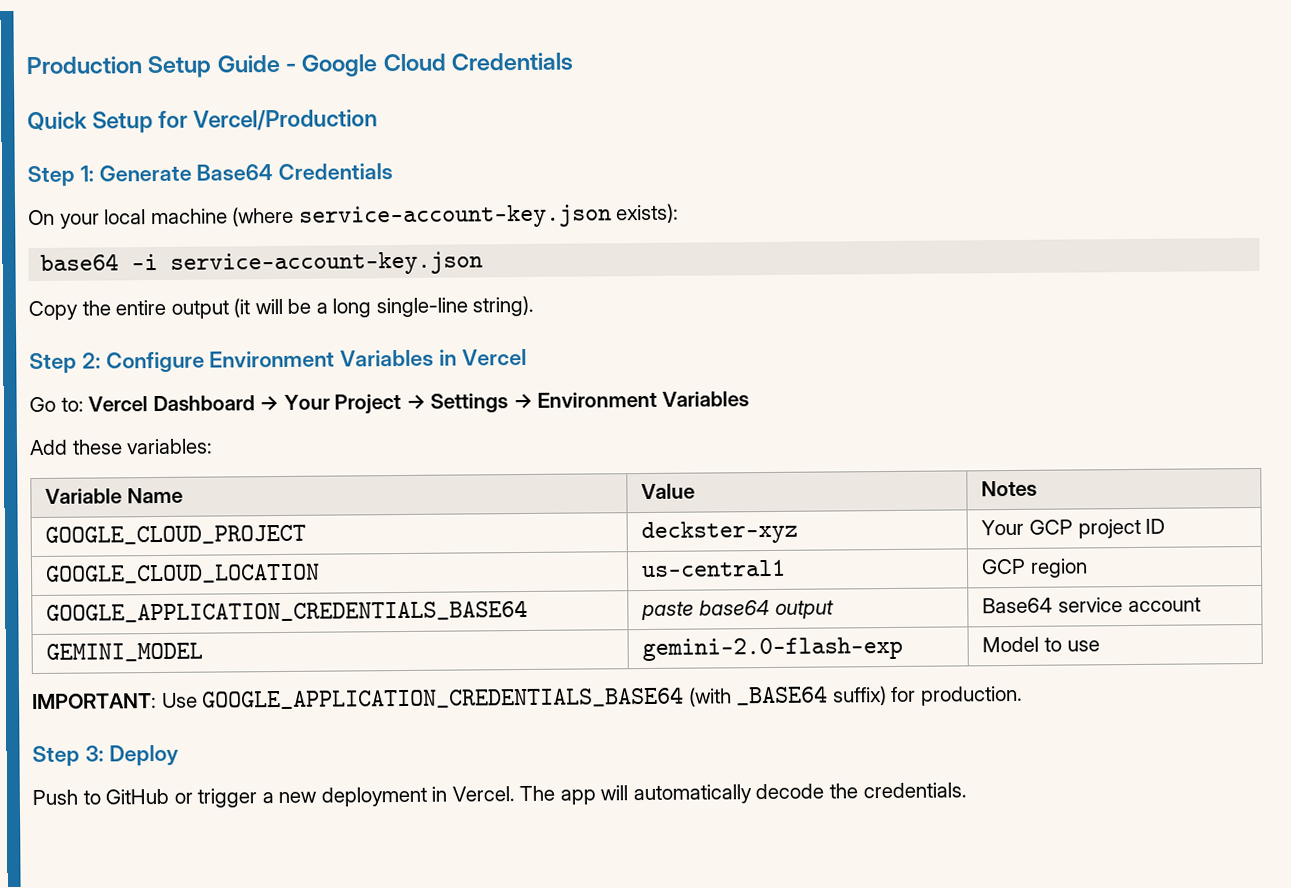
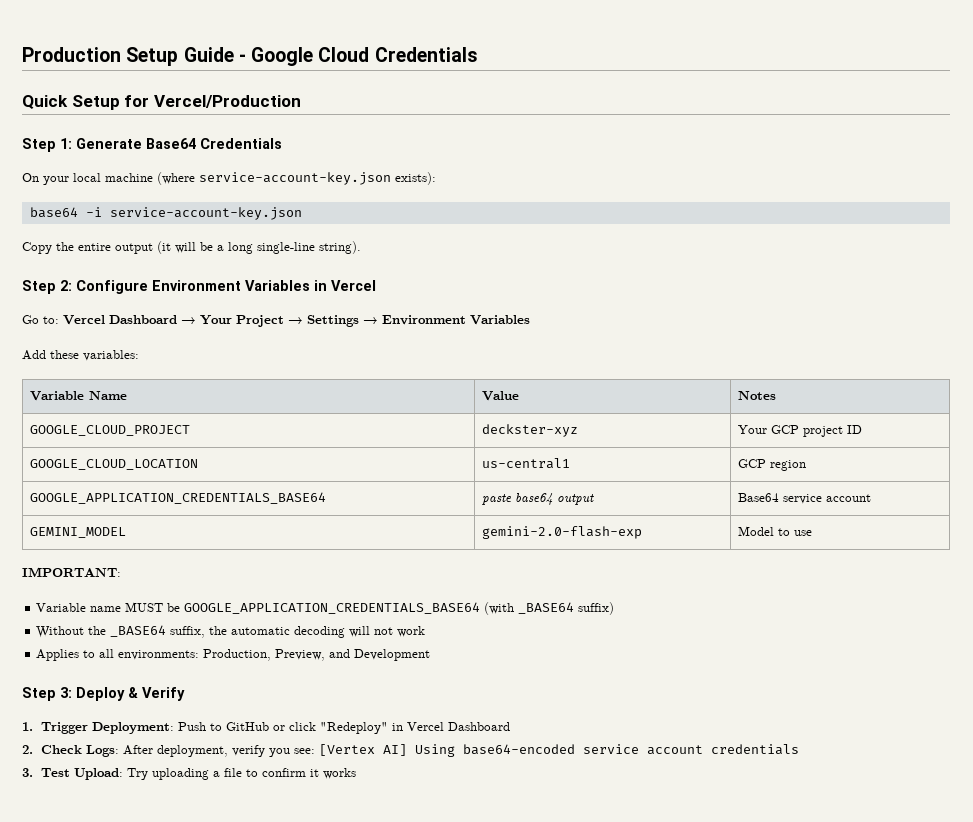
[161,692,198,708] Use -> [36,602,181,612] // Variable name MUST be
[891,685,1023,706] [32,744,179,768] [32,782,967,808] for production. // Step 3: Deploy // Push to GitHub or trigger a new deployment in Vercel. The app will automatically decode the credentials. -> [36,625,426,638] [36,649,431,661] [22,687,185,701] [22,722,510,734] [22,744,799,757] [22,768,356,780] // Without the _BASE64 suffix, the automatic decoding will not work // Applies to all environments: Production, Preview, and Development // Step 3: Deploy & Verify // 1. Trigger Deployment: Push to GitHub or click "Redeploy" in Vercel Dashboard // 2. Check Logs: After deployment, verify you see: [Vertex AI] Using base64-encoded service account credentials // 3. Test Upload: Try uploading a file to confirm it works

